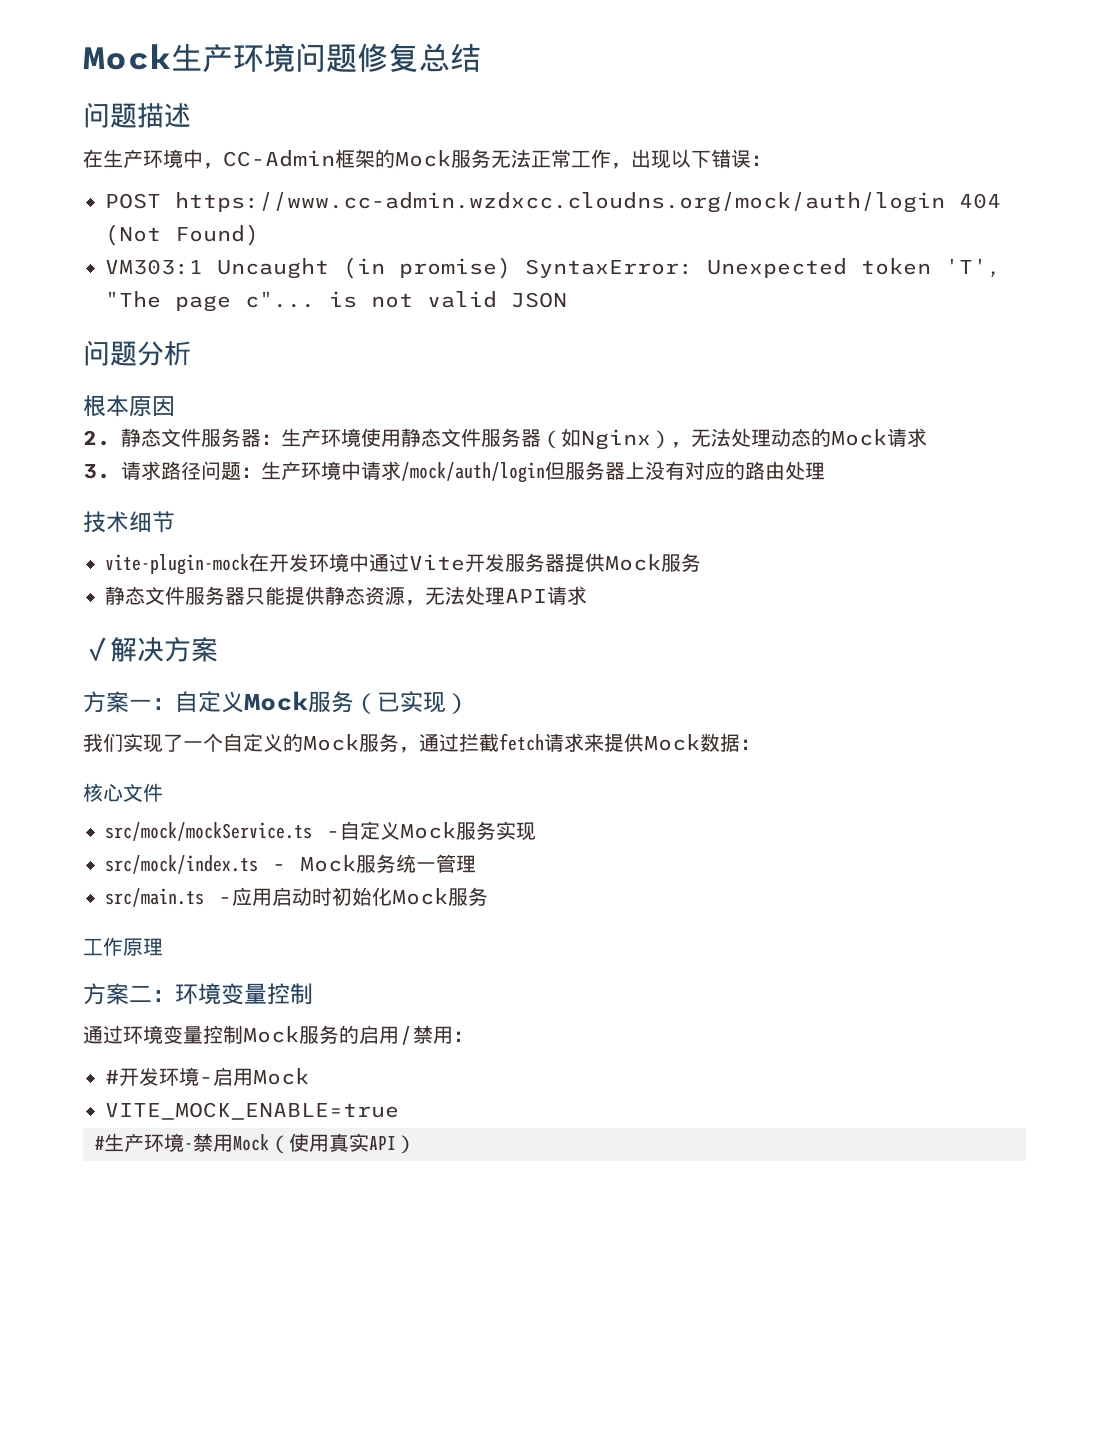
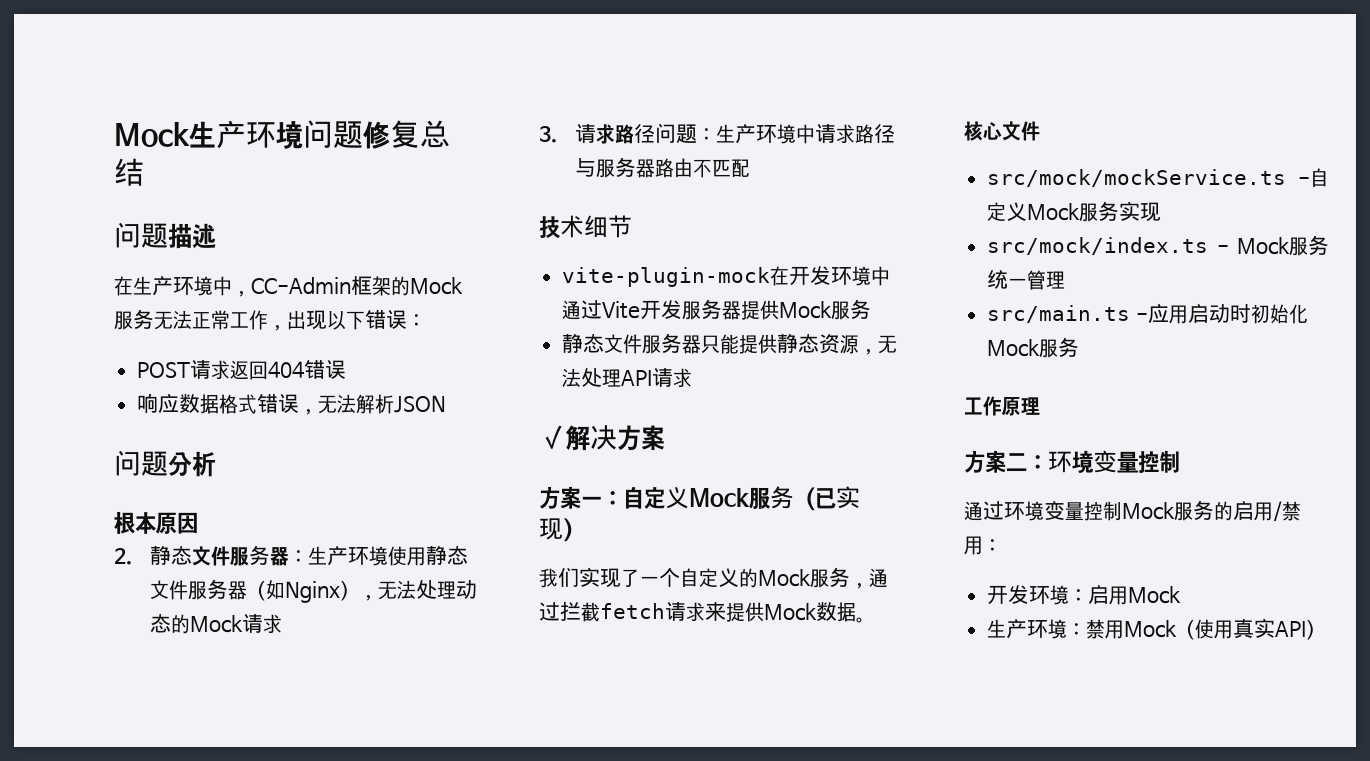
[175,192,1001,213] [105,224,259,246] [105,257,1001,279] [105,291,497,312] https://www.cc-admin.wzdxcc.cloudns.org/mock/auth/login 404 (Not Found) // VM303:1 Uncaught (in promise) SyntaxError: Unexpected token 'T', "The page c"... is not valid -> [190,360,347,380] [137,393,395,415] 请求返回404错误 // 响应数据格式错误，无法解析
[401,461,825,483] /mock/auth/login但服务器上没有对应的路由处理 -> [854,124,895,144] [574,157,750,178] 路径与服务器路由不匹配
[740,739,760,750] ： -> [856,617,865,623] 。
[105,1067,213,1086] #开发环境- -> [987,585,1089,605] 开发环境：
[105,1102,399,1120] [95,1133,193,1152] VITE_MOCK_ENABLE=true // #生产环境- -> [987,619,1087,639] 生产环境：

